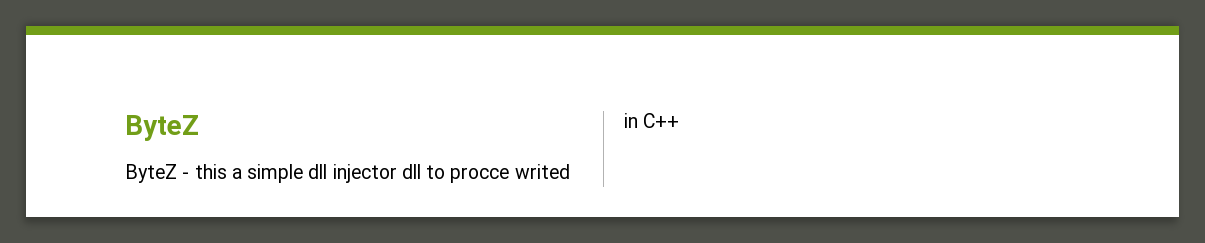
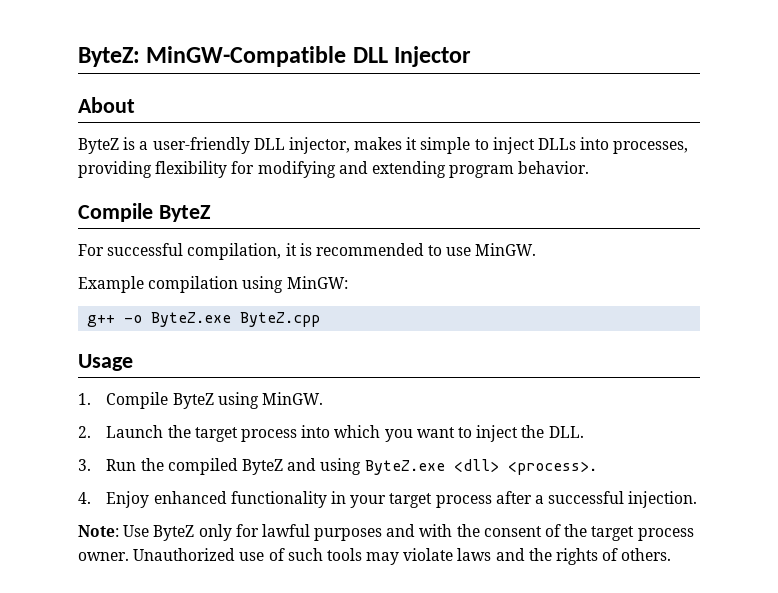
[125,115,199,141] [125,164,570,183] [624,113,680,128] ByteZ // ByteZ - this a simple dll injector dll to procce writed in C++ -> [78,46,472,67] [78,97,135,113] [78,137,689,154] [78,161,590,178] [78,203,211,222] [78,243,537,260] [78,276,348,293] [87,312,321,327] [78,354,133,371] [78,392,324,409] [78,425,584,442] [78,458,597,475] [78,491,698,508] [78,524,694,541] [78,548,672,565] ByteZ: MinGW-Compatible DLL Injector // About // ByteZ is a user-friendly DLL injector, makes it simple to inject DLLs into processes, providing flexibility for modifying and extending program behavior. // Compile ByteZ // For successful compilation, it is recommended to use MinGW. // Example compilation using MinGW: // g++ -o ByteZ.exe ByteZ.cpp // Usage // 1. Compile ByteZ using MinGW. // 2. Launch the target process into which you want to inject the DLL. // 3. Run the compiled ByteZ and using ByteZ.exe <dll> <process>. // 4. Enjoy enhanced functionality in your target process after a successful injection. // Note: Use ByteZ only for lawful purposes and with the consent of the target process owner. Unauthorized use of such tools may violate laws and the rights of others.

